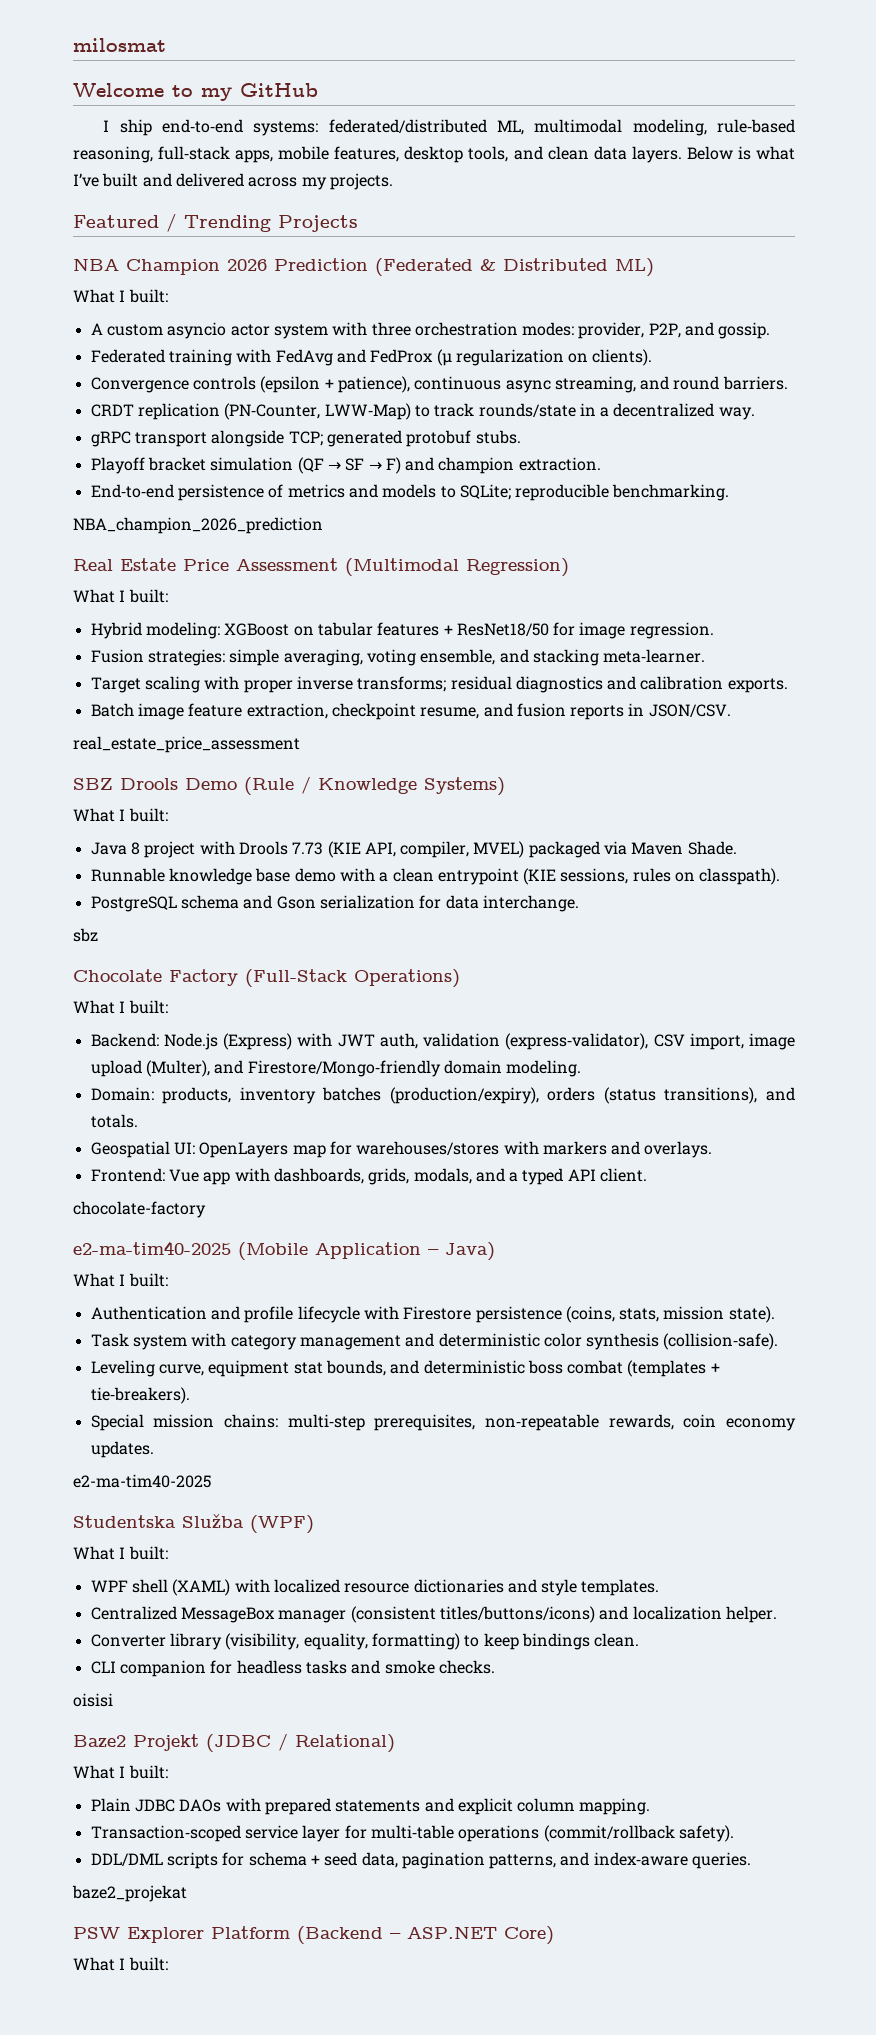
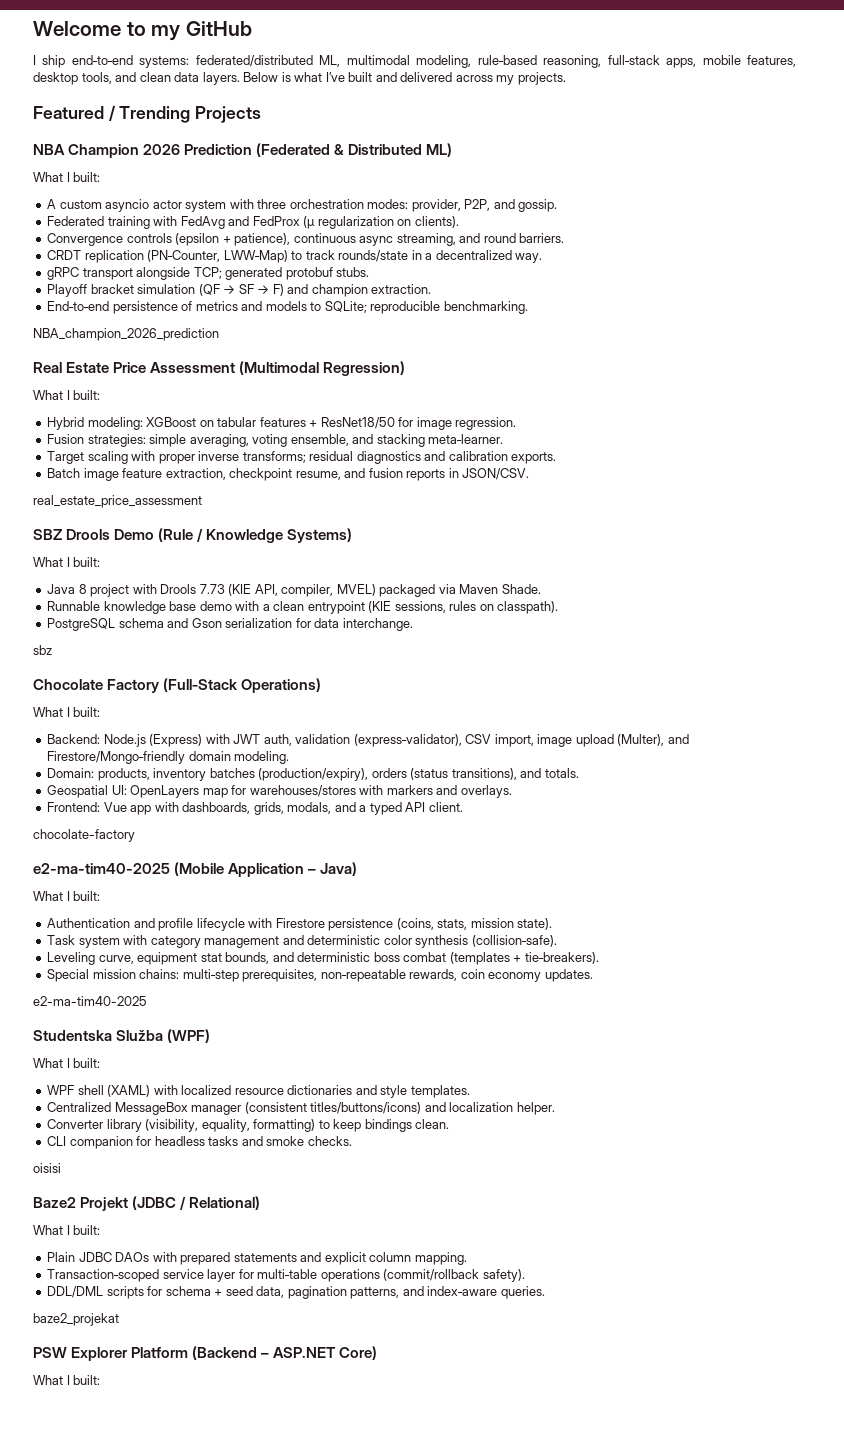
[73,38,166,52] milosmat // -> (33, 28) none

